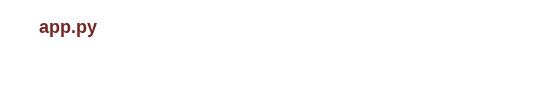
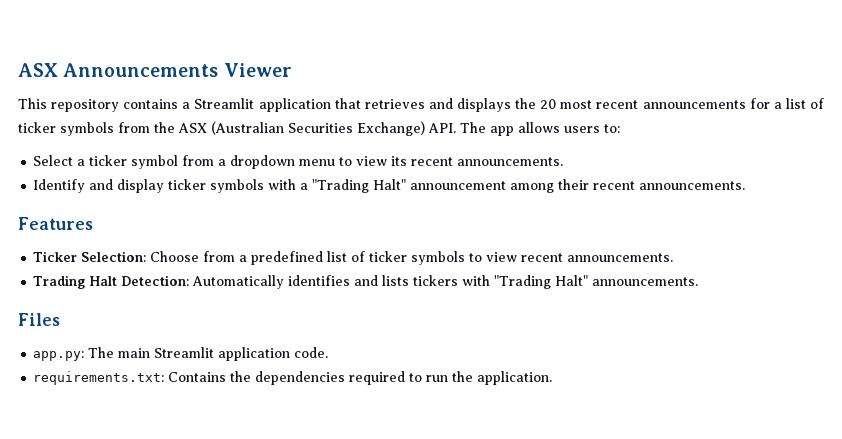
[39,23,97,37] app.py -> [18,63,292,77] [18,98,824,112] [18,121,620,136] [33,155,564,169] [33,179,746,193] [18,217,93,230] [33,251,674,265] [33,275,699,289] [18,313,60,326] [33,347,329,361] [33,371,553,385] ASX Announcements Viewer // This repository contains a Streamlit application that retrieves and displays the 20 most recent announcements for a list of ticker symbols from the ASX (Australian Securities Exchange) API. The app allows users to: // Select a ticker symbol from a dropdown menu to view its recent announcements. // Identify and display ticker symbols with a "Trading Halt" announcement among their recent announcements. // Features // Ticker Selection: Choose from a predefined list of ticker symbols to view recent announcements. // Trading Halt Detection: Automatically identifies and lists tickers with "Trading Halt" announcements. // Files // app.py: The main Streamlit application code. // requirements.txt: Contains the dependencies required to run the application.

